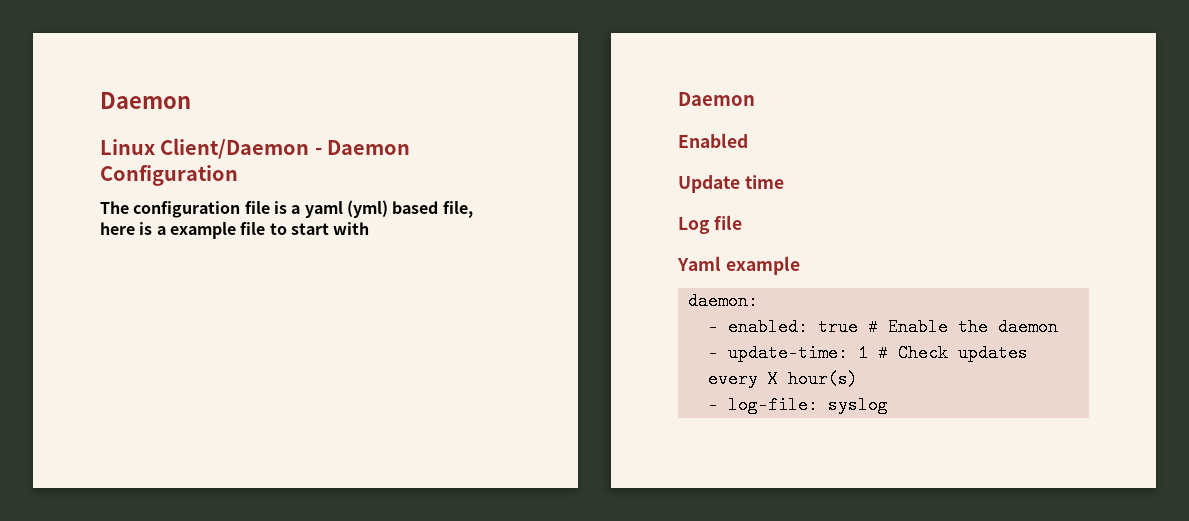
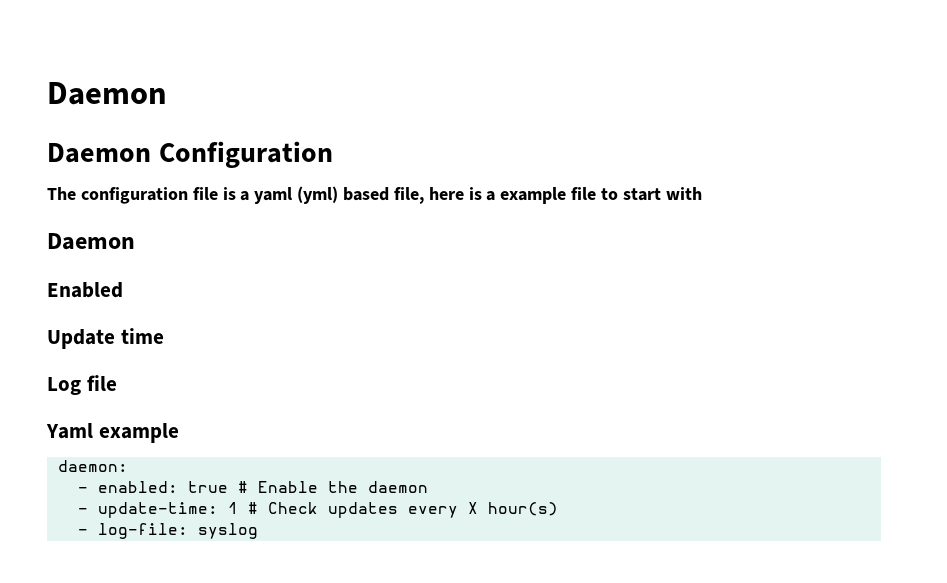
[100,92,191,109] [100,138,322,159] Daemon // Linux Client/Daemon - -> [47,82,167,105] Daemon //

